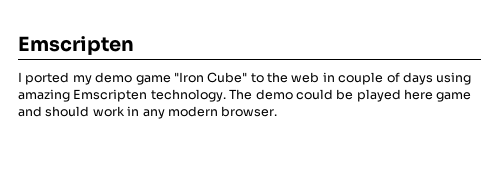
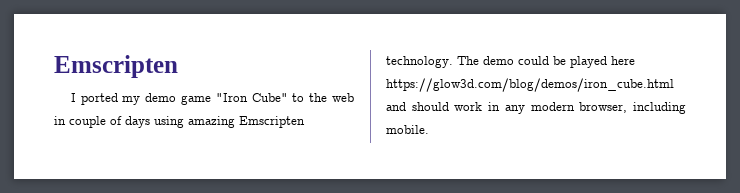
[436,92,472,102] game -> [386,78,674,92] https://glow3d.com/blog/demos/iron_cube.html
[221,106,278,117] browser. -> [579,102,686,114] [386,125,429,134] browser, including mobile.

